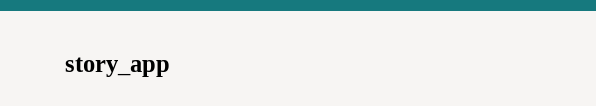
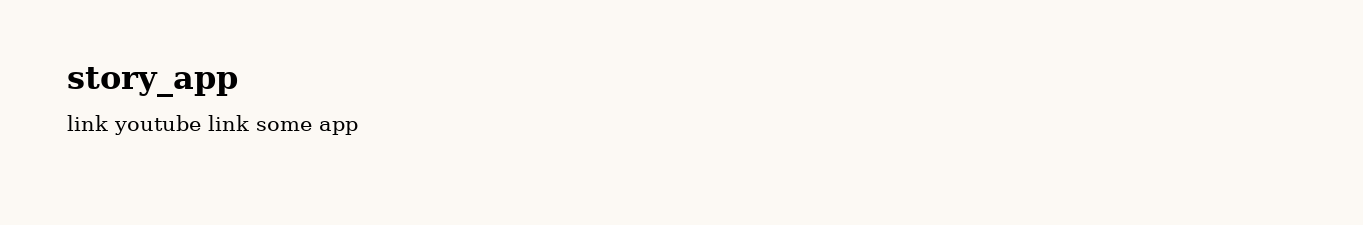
(170, 67) none -> [67,115,358,135] // link youtube link some app

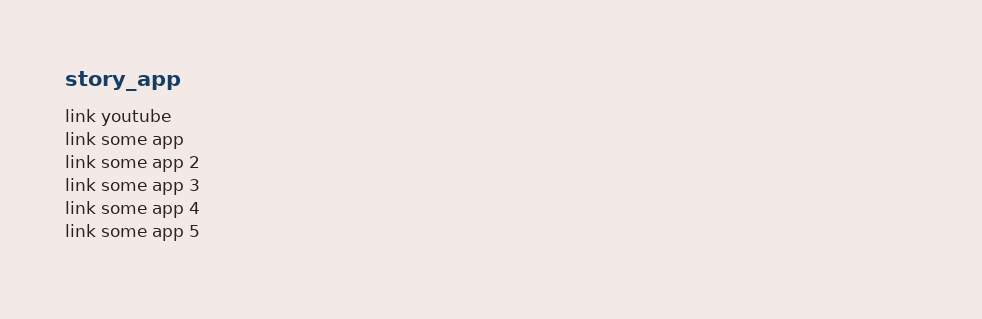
[208,115,358,135] link some app -> [65,132,184,149] [65,155,200,172] [65,178,200,195] [65,201,200,218] [65,224,200,241] // link some app // link some app 2 // link some app 3 // link some app 4 // link some app 5

